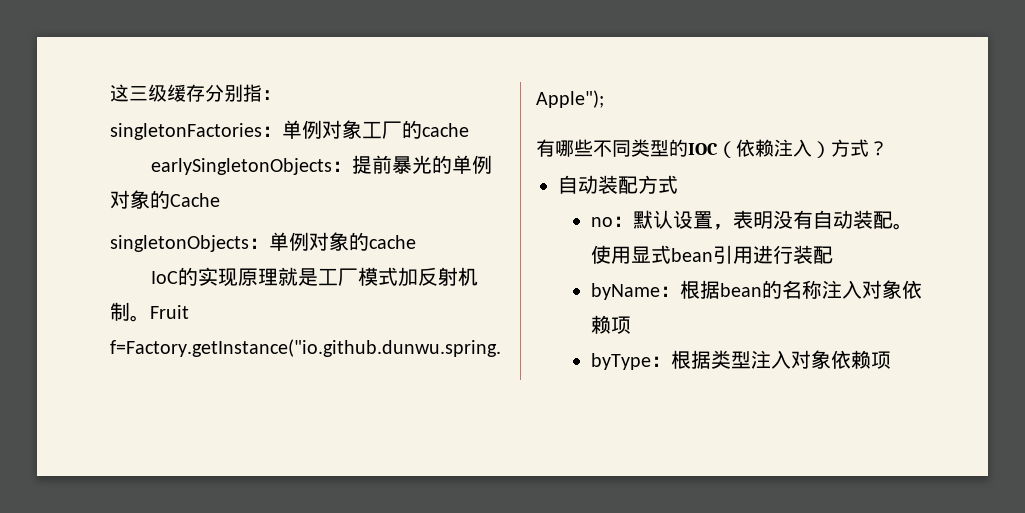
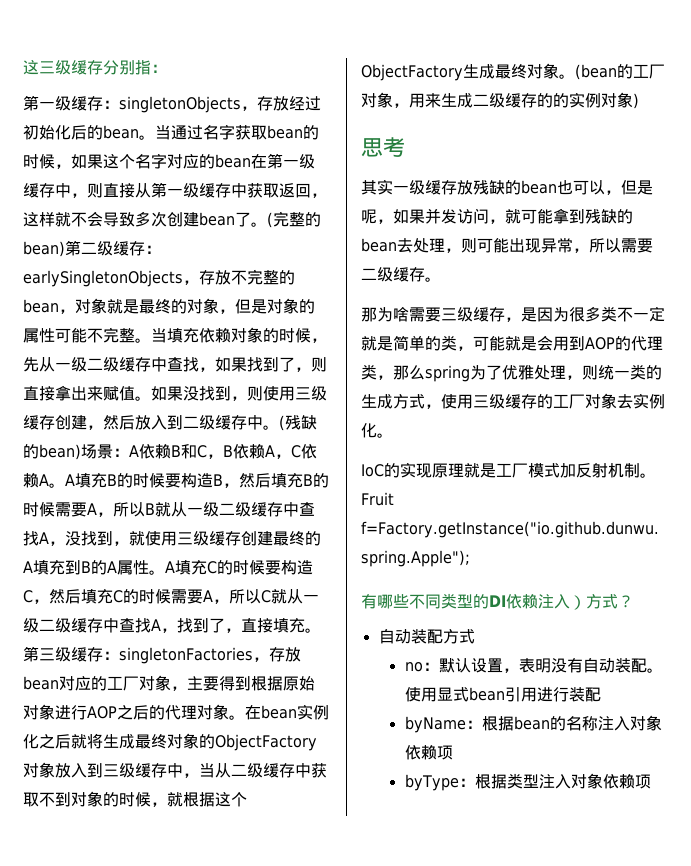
[110,120,469,140] [151,155,493,175] [110,190,220,209] [110,232,416,252] singletonFactories：单例对象工厂的cache // earlySingletonObjects：提前暴光的单例对象的Cache // singletonObjects：单例对象的cache -> [23,95,321,113] [23,124,319,140] [23,153,315,169] [23,182,327,198] [23,211,321,228] [23,240,161,257] [23,269,295,287] [23,298,315,314] [23,327,327,343] [23,357,327,372] [23,385,327,401] [23,415,317,431] [23,444,317,460] [23,472,329,488] [23,501,315,517] [23,531,321,546] [23,559,313,575] [23,588,319,604] [23,618,321,633] [23,646,301,664] [23,675,315,691] [23,704,329,720] [23,733,317,751] [23,762,327,778] [23,791,247,807] [361,63,665,81] [361,92,639,109] [361,137,405,157] [361,179,653,195] [361,208,633,224] [361,238,653,253] [361,267,441,282] [361,306,665,322] [361,335,663,351] [361,364,662,382] [361,393,665,409] [361,423,393,438] 第一级缓存：singletonObjects，存放经过初始化后的bean。当通过名字获取bean的时候，如果这个名字对应的bean在第一级缓存中，则直接从第一级缓存中获取返回，这样就不会导致多次创建bean了。(完整的bean)第二级缓存：earlySingletonObjects，存放不完整的bean，对象就是最终的对象，但是对象的属性可能不完整。当填充依赖对象的时候，先从一级二级缓存中查找，如果找到了，则直接拿出来赋值。如果没找到，则使用三级缓存创建，然后放入到二级缓存中。(残缺的bean)场景：A依赖B和C，B依赖A，C依赖A。A填充B的时候要构造B，然后填充B的时候需要A，所以B就从一级二级缓存中查找A，没找到，就使用三级缓存创建最终的A填充到B的A属性。A填充C的时候要构造C，然后填充C的时候需要A，所以C就从一级二级缓存中查找A，找到了，直接填充。第三级缓存：singletonFactories，存放bean对应的工厂对象，主要得到根据原始对象进行AOP之后的代理对象。在bean实例化之后就将生成最终对象的ObjectFactory对象放入到三级缓存中，当从二级缓存中获取不到对象的时候，就根据这个ObjectFactory生成最终对象。(bean的工厂对象，用来生成二级缓存的的实例对象) // 思考 // 其实一级缓存放残缺的bean也可以，但是呢，如果并发访问，就可能拿到残缺的bean去处理，则可能出现异常，所以需要二级缓存。 // 那为啥需要三级缓存，是因为很多类不一定就是简单的类，可能就是会用到AOP的代理类，那么spring为了优雅处理，则统一类的生成方式，使用三级缓存的工厂对象去实例化。
[688,141,736,158] IOC（ -> [489,595,506,607] DI

